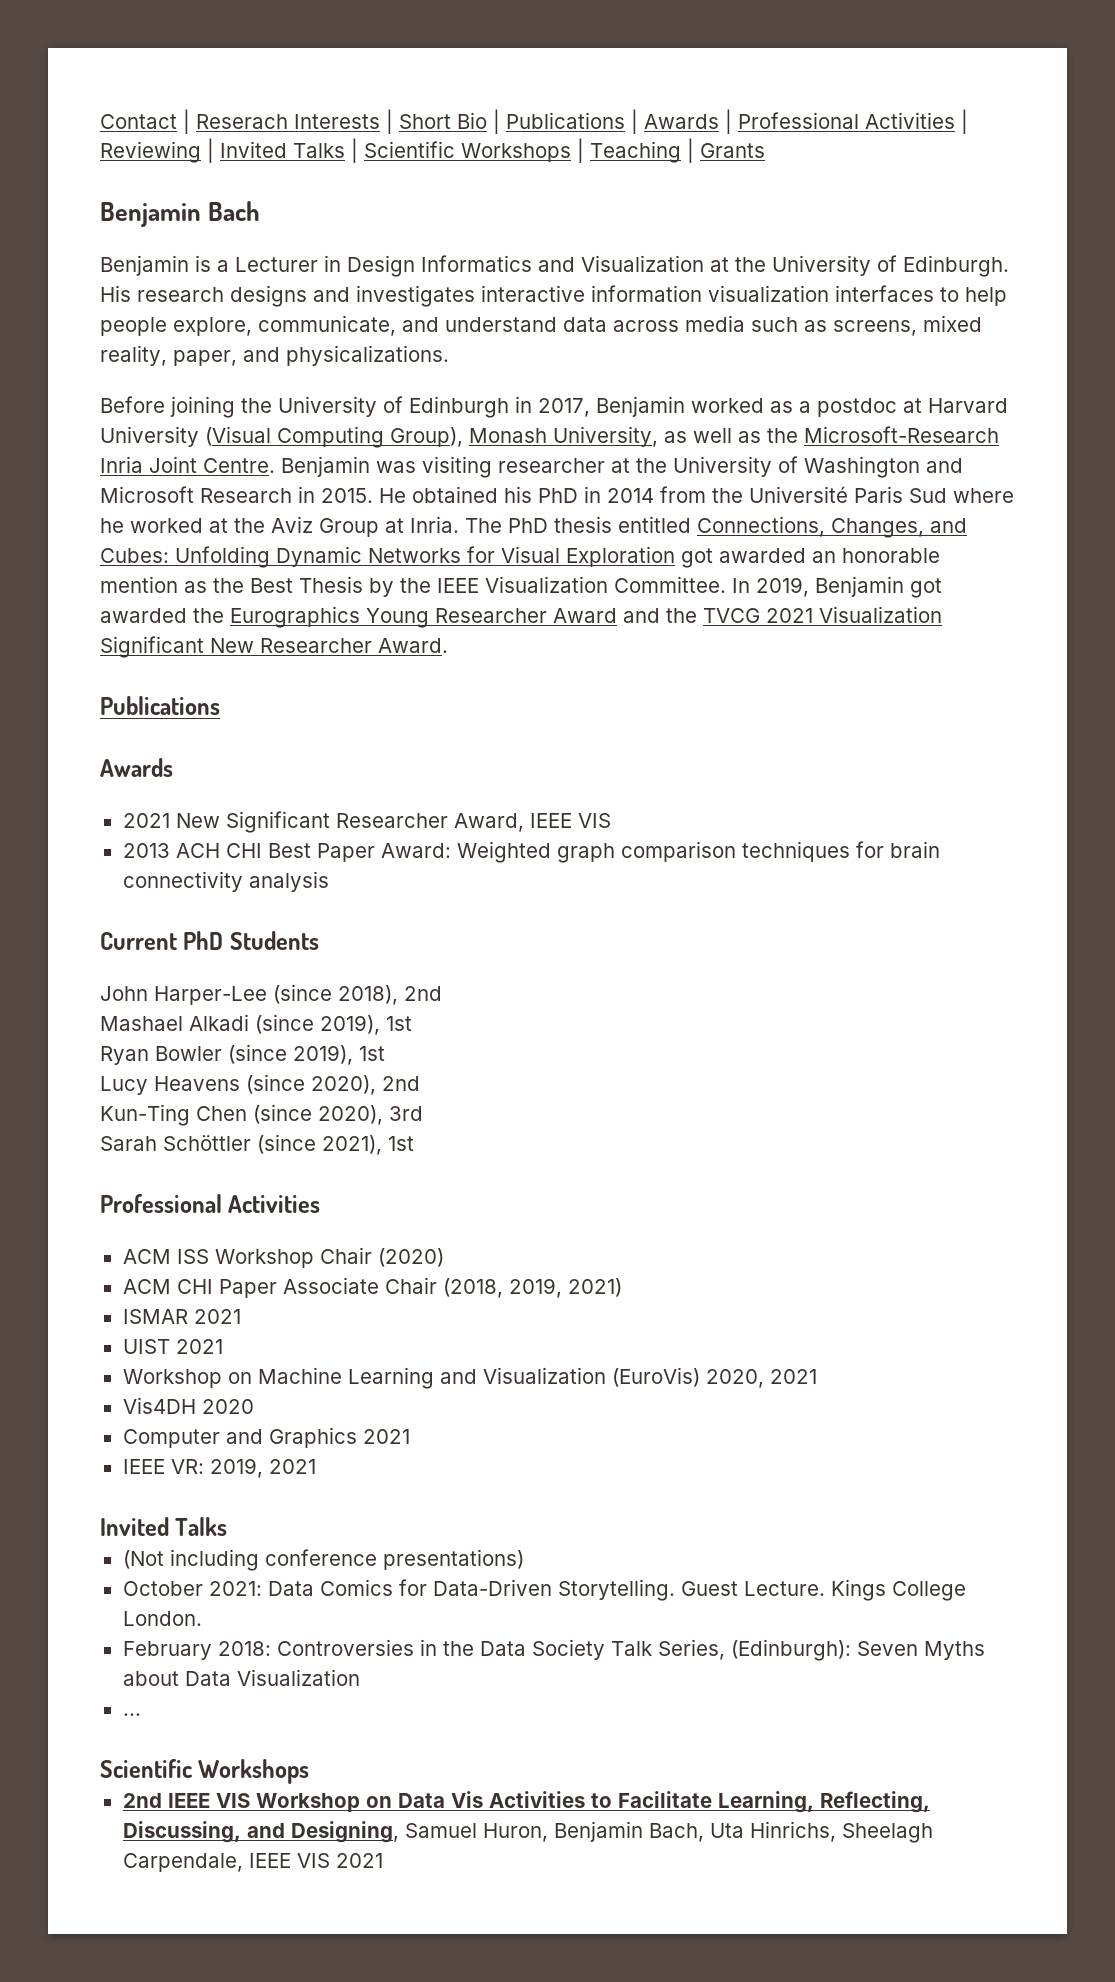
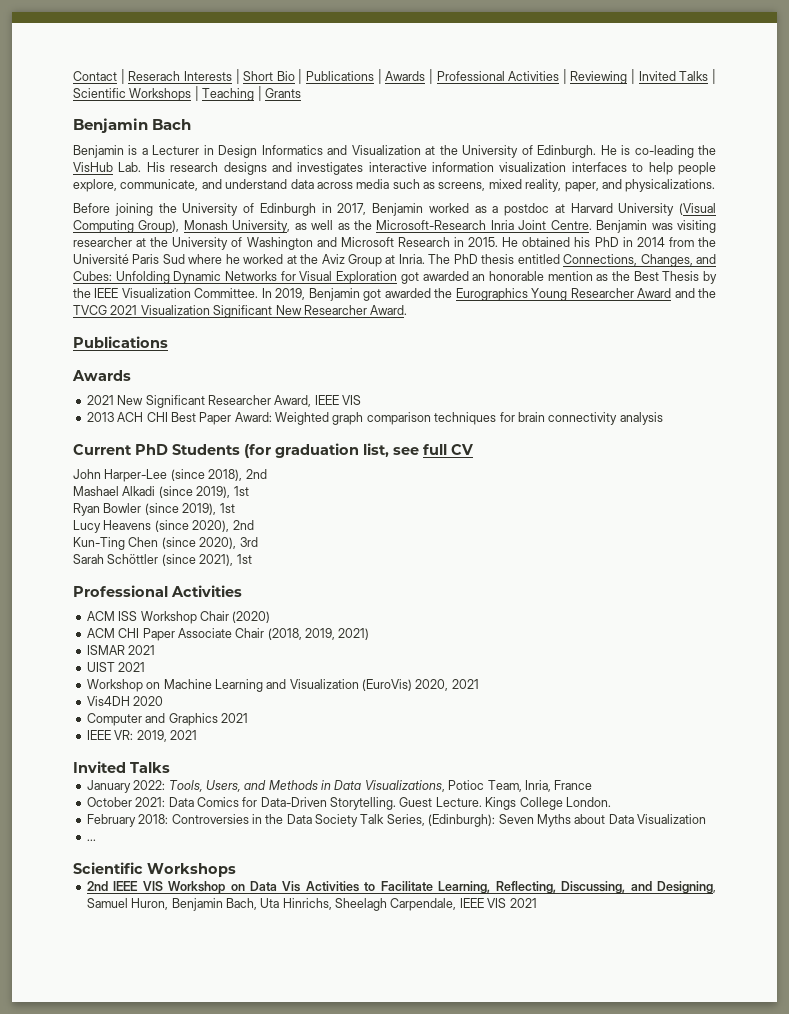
(1009, 266) none -> [600,145,717,158] [73,162,142,172] He is co-leading the VisHub Lab.
(319, 940) none -> [244,443,473,458] (for graduation list, see full CV
[122,1549,524,1571] (Not including conference presentations) -> [86,780,593,793] January 2022: Tools, Users, and Methods in Data Visualizations, Potioc Team, Inria, France

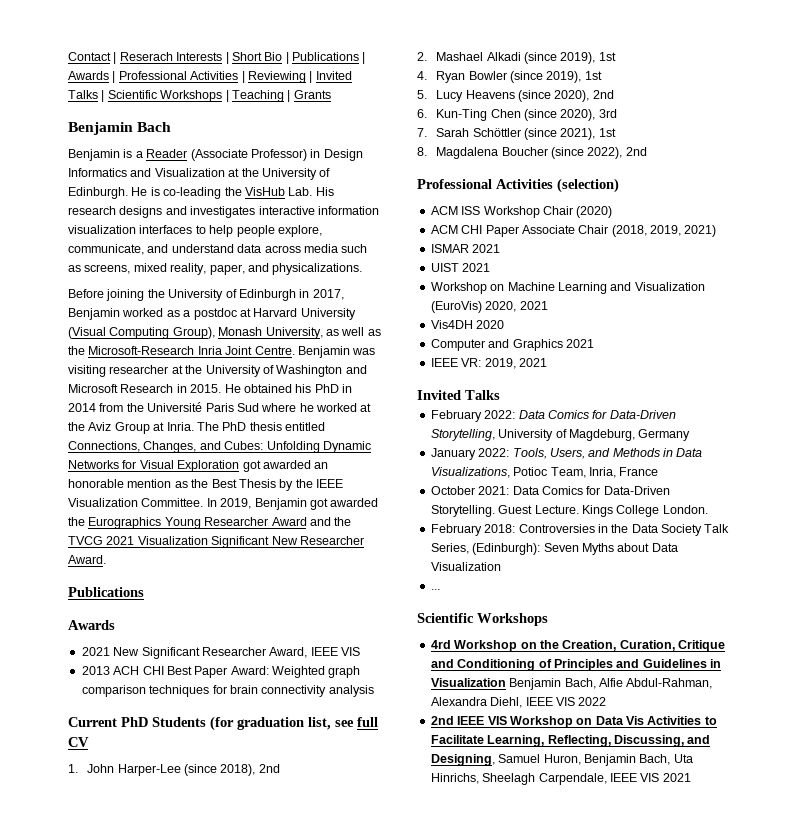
[152,145,200,155] Lecturer -> [146,149,307,161] Reader (Associate Professor)
(473, 449) none -> [68,764,78,773] 1.
(267, 474) none -> [417,52,427,61] 2.
(249, 491) none -> [417,71,427,80] 4.
(235, 508) none -> [417,90,427,99] 5.
(254, 525) none -> [417,109,427,118] 6.
(258, 542) none -> [417,128,427,137] 7.
[73,585,242,597] // Professional Activities -> [417,147,647,159] [417,178,619,193] // 8. Magdalena Boucher (since 2022), 2nd // Professional Activities (selection)
(170, 767) none -> [430,410,676,422] [430,429,691,441] // February 2022: Data Comics for Data-Driven Storytelling, University of Magdeburg, Germany
(236, 870) none -> [430,640,725,652] [430,659,721,671] [430,678,713,690] [430,697,607,708] // 4rd Workshop on the Creation, Curation, Critique and Conditioning of Principles and Guidelines in Visualization Benjamin Bach, Alfie Abdul-Rahman, Alexandra Diehl, IEEE VIS 2022

